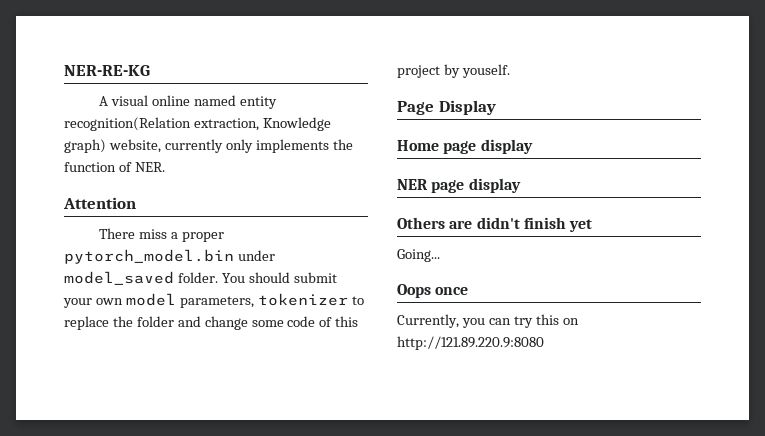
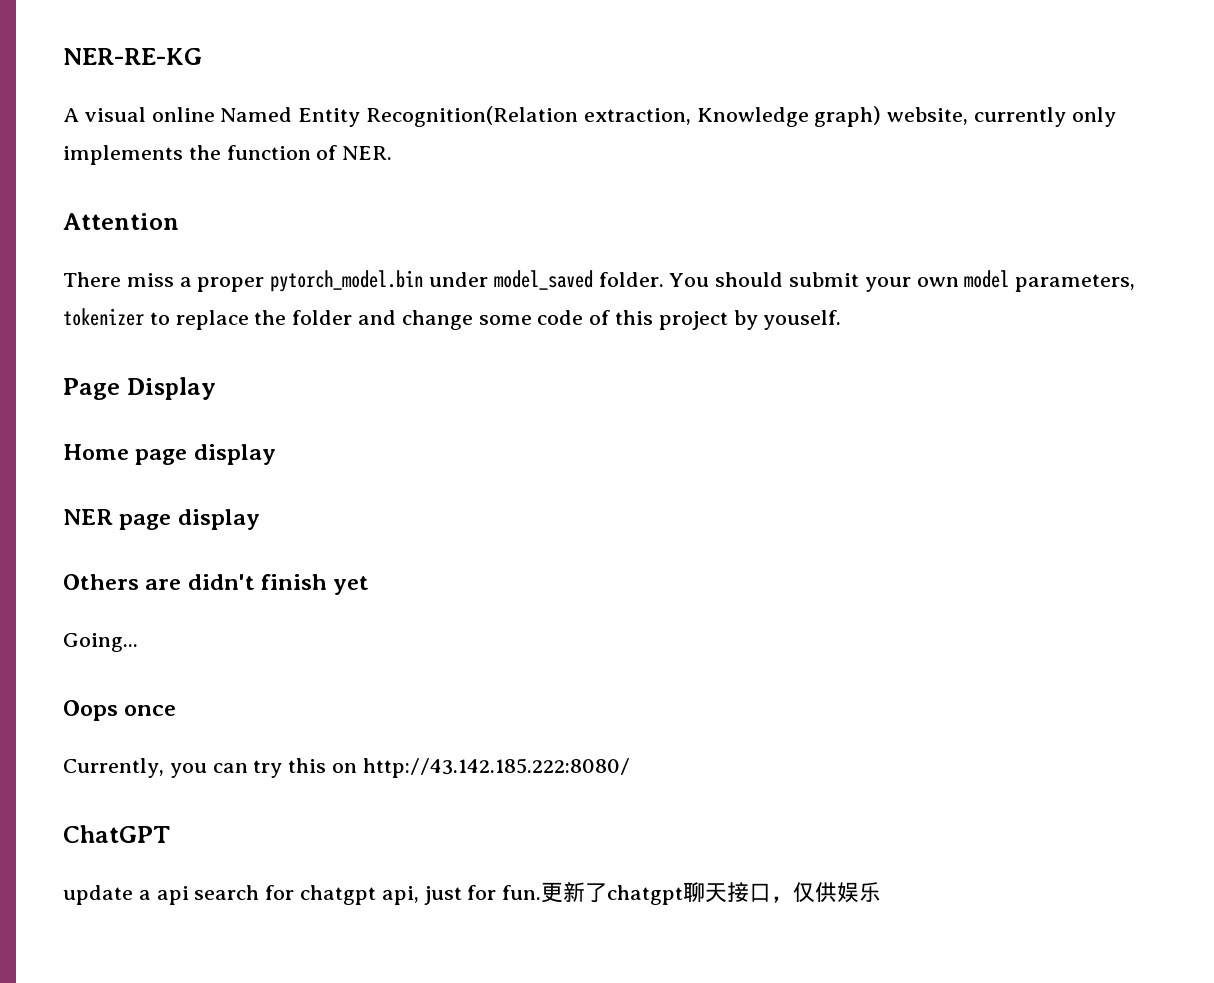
[193,95,277,109] [64,117,191,131] named entity recognition(Relation -> [220,106,579,127] Named Entity Recognition(Relation
[397,336,544,350] http://121.89.220.9:8080 -> [362,758,630,778] [63,825,170,843] [63,882,882,905] http://43.142.185.222:8080/ // ChatGPT // update a api search for chatgpt api, just for fun.更新了chatgpt聊天接口，仅供娱乐

